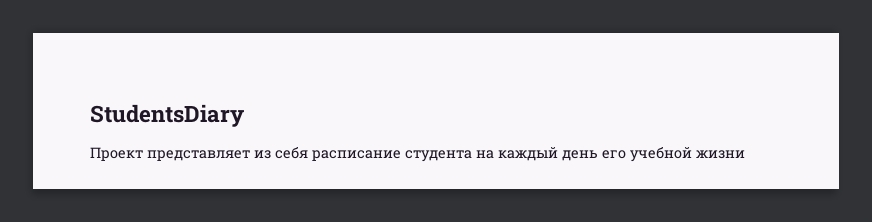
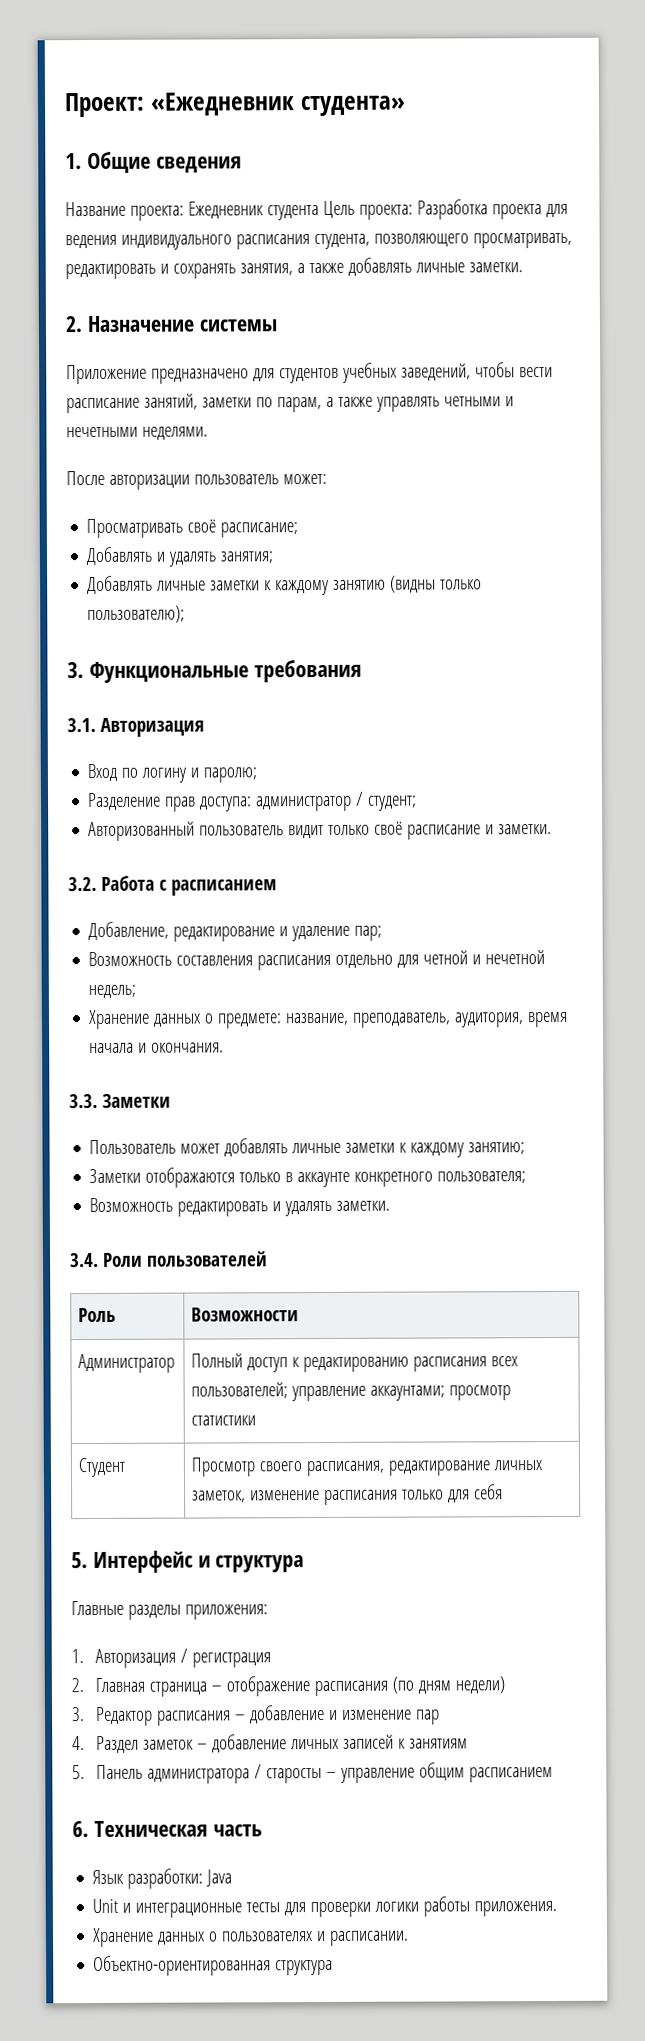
[90,104,244,127] [90,147,745,162] StudentsDiary // Проект представляет из себя расписание студента на каждый день его учебной жизни -> [64,92,406,118] [65,151,242,174] [65,199,568,221] [65,232,572,250] [65,257,523,280] [65,315,277,333] [66,362,553,385] [66,393,514,414] [66,426,208,440] [66,470,327,490] [86,518,299,539] [86,546,275,567] [87,575,483,596] [87,605,186,624] [67,659,362,684] [67,717,204,737] [87,763,258,783] [88,791,418,812] [88,821,553,842] [68,875,277,896] [88,921,383,942] [88,950,546,971] [88,984,137,999] [88,1009,569,1030] [89,1042,225,1054] [69,1093,171,1109] [89,1138,526,1158] [89,1167,527,1188] [89,1197,391,1217] [70,1251,268,1268] [78,1307,117,1323] [191,1307,300,1322] [78,1353,176,1374] [191,1353,519,1373] [191,1382,512,1402] [191,1415,257,1426] [78,1457,126,1478] [191,1457,543,1477] [192,1484,504,1505] [71,1550,305,1574] [71,1600,268,1620] [71,1648,271,1668] [71,1676,505,1697] [71,1705,440,1726] [72,1734,468,1753] [72,1762,553,1784] [72,1820,262,1838] [92,1868,233,1889] [92,1896,558,1918] [92,1927,410,1948] [93,1955,334,1977] Проект: «Ежедневник студента» // 1. Общие сведения // Название проекта: Ежедневник студента Цель проекта: Разработка проекта для ведения индивидуального расписания студента, позволяющего просматривать, редактировать и сохранять занятия, а также добавлять личные заметки. // 2. Назначение системы // Приложение предназначено для студентов учебных заведений, чтобы вести расписание занятий, заметки по парам, а также управлять четными и нечетными неделями. // После авторизации пользователь может: // Просматривать своё расписание; // Добавлять и удалять занятия; // Добавлять личные заметки к каждому занятию (видны только пользователю); // 3. Функциональные требования // 3.1. Авторизация // Вход по логину и паролю; // Разделение прав доступа: администратор / студент; // Авторизованный пользователь видит только своё расписание и заметки. // 3.2. Работа с расписанием // Добавление, редактирование и удаление пар; // Возможность составления расписания отдельно для четной и нечетной недель; // Хранение данных о предмете: название, преподаватель, аудитория, время начала и окончания. // 3.3. Заметки // Пользователь может добавлять личные заметки к каждому занятию; // Заметки отображаются только в аккаунте конкретного пользователя; // Возможность редактировать и удалять заметки. // 3.4. Роли пользователей // Роль | Возможности // Администратор | Полный доступ к редактированию расписания всех пользователей; управление аккаунтами; просмотр статистики // Студент | Просмотр своего расписания, редактирование личных заметок, изменение расписания только для себя // 5. Интерфейс и структура // Главные разделы приложения: // 1. Авторизация / регистрация // 2. Главная страница – отображение расписания (по дням недели) // 3. Редактор расписания – добавление и изменение пар // 4. Раздел заметок – добавление личных записей к занятиям // 5. Панель администратора / старосты – управление общим расписанием // 6. Техническая часть // Язык разработки: Java // Unit и интеграционные тесты для проверки логики работы приложения. // Хранение данных о пользователях и расписании. // Объектно-ориентированная структура

